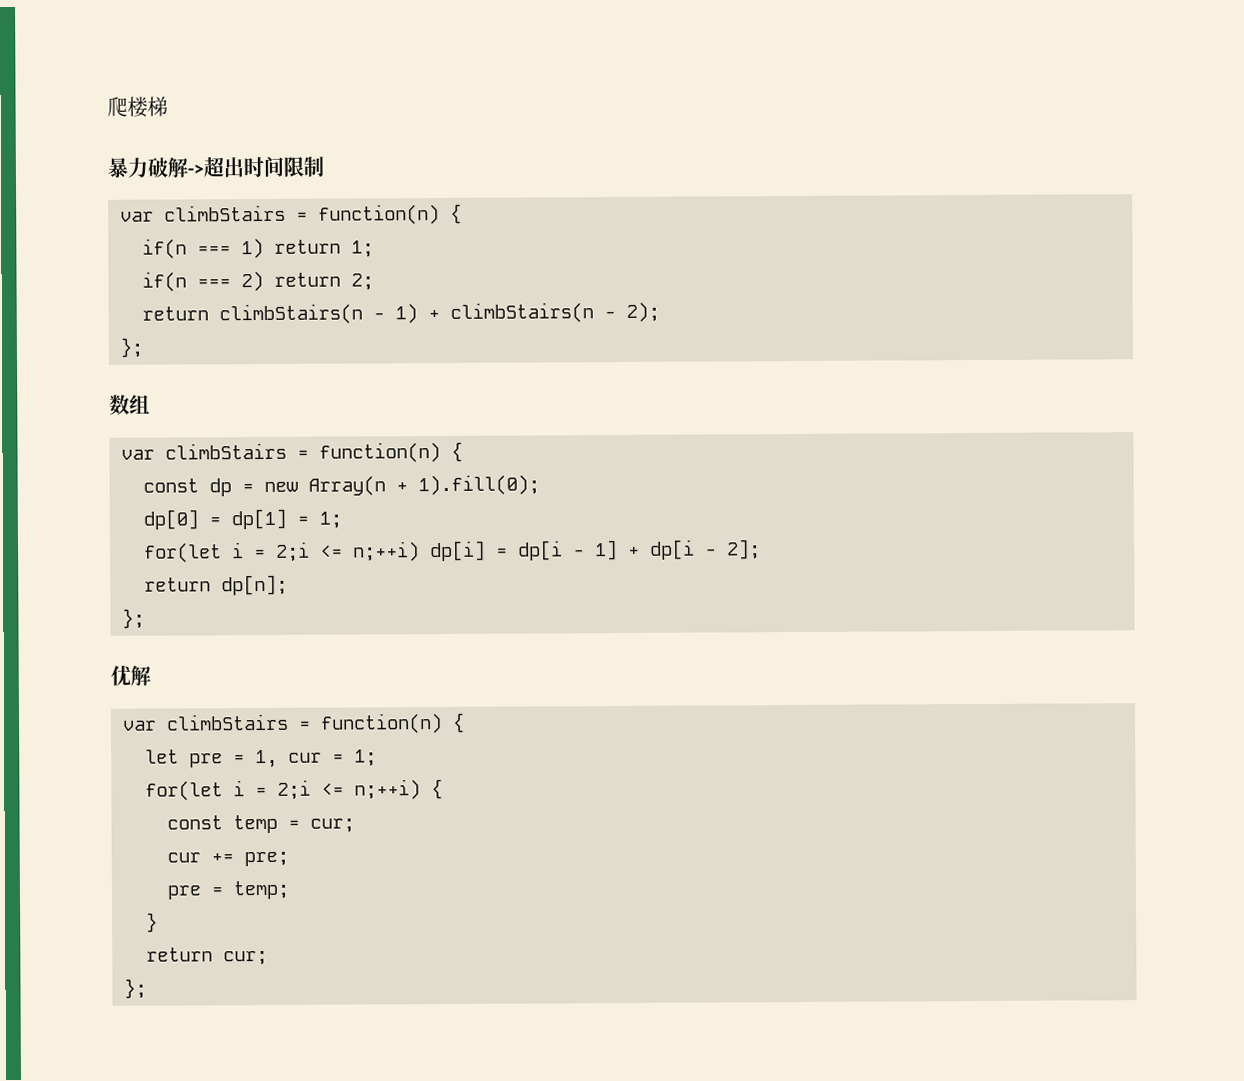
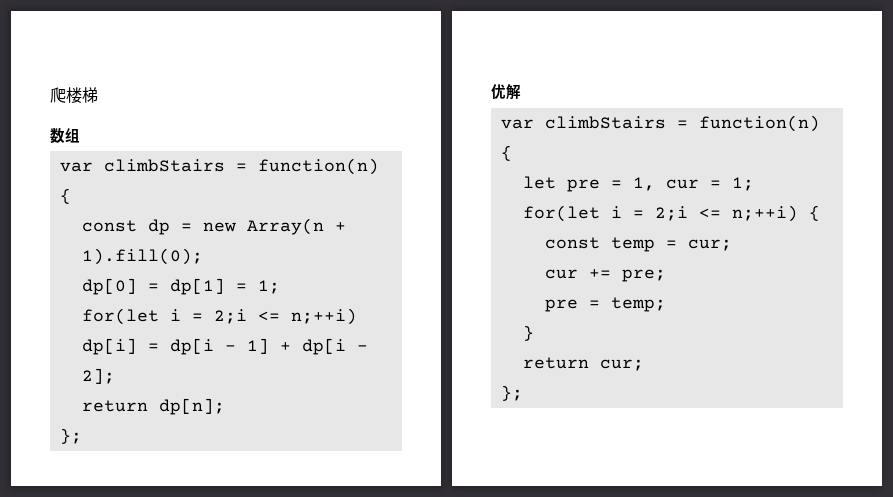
[107,156,324,178] [120,203,462,225] [142,237,374,259] [142,270,374,292] [142,301,660,325] [120,337,143,358] // 暴力破解->超出时间限制 // var climbStairs = function(n) { // if(n === 1) return 1; // if(n === 2) return 2; // return climbStairs(n - 1) + climbStairs(n - 2); // }; -> (98, 95) none

